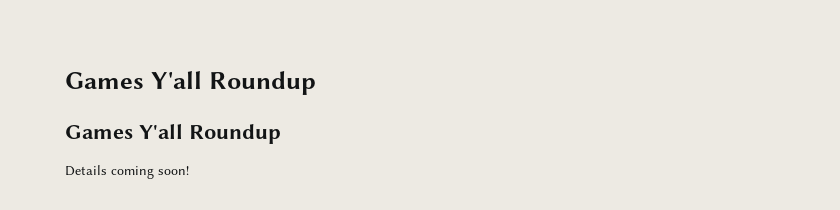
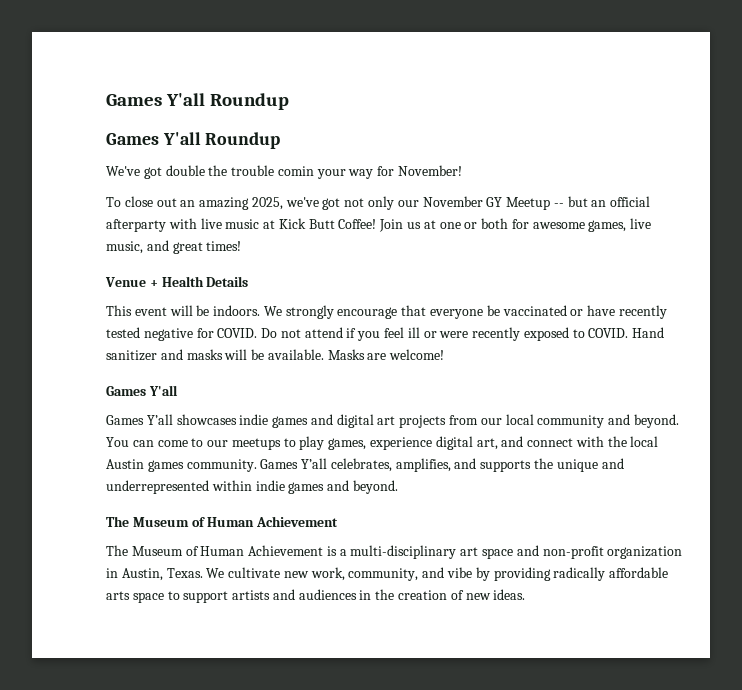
[65,165,189,179] Details coming soon! -> [106,165,463,179] [106,196,651,210] [106,218,652,232] [106,240,242,254] [105,276,249,287] [106,305,667,319] [106,327,665,341] [106,349,445,361] [106,385,178,396] [106,414,679,428] [106,436,659,450] [106,458,624,472] [106,480,398,494] [106,516,339,527] [106,545,683,559] [106,567,669,581] [106,589,526,603] We've got double the trouble comin your way for November! // To close out an amazing 2025, we've got not only our November GY Meetup -- but an official afterparty with live music at Kick Butt Coffee! Join us at one or both for awesome games, live music, and great times! // Venue + Health Details // This event will be indoors. We strongly encourage that everyone be vaccinated or have recently tested negative for COVID. Do not attend if you feel ill or were recently exposed to COVID. Hand sanitizer and masks will be available. Masks are welcome! // Games Y'all // Games Y’all showcases indie games and digital art projects from our local community and beyond. You can come to our meetups to play games, experience digital art, and connect with the local Austin games community. Games Y’all celebrates, amplifies, and supports the unique and underrepresented within indie games and beyond. // The Museum of Human Achievement // The Museum of Human Achievement is a multi-disciplinary art space and non-profit organization in Austin, Texas. We cultivate new work, community, and vibe by providing radically affordable arts space to support artists and audiences in the creation of new ideas.

